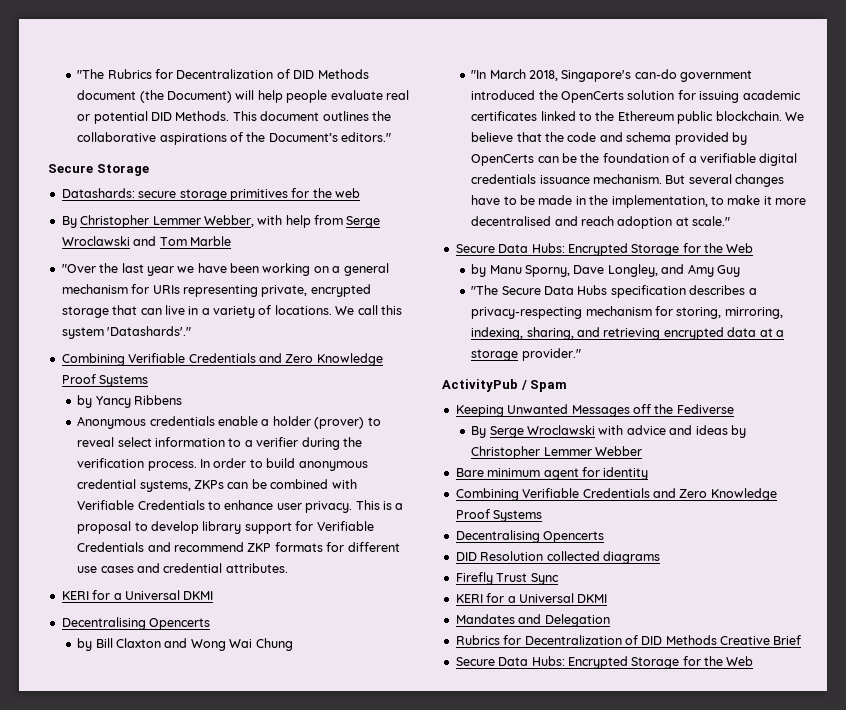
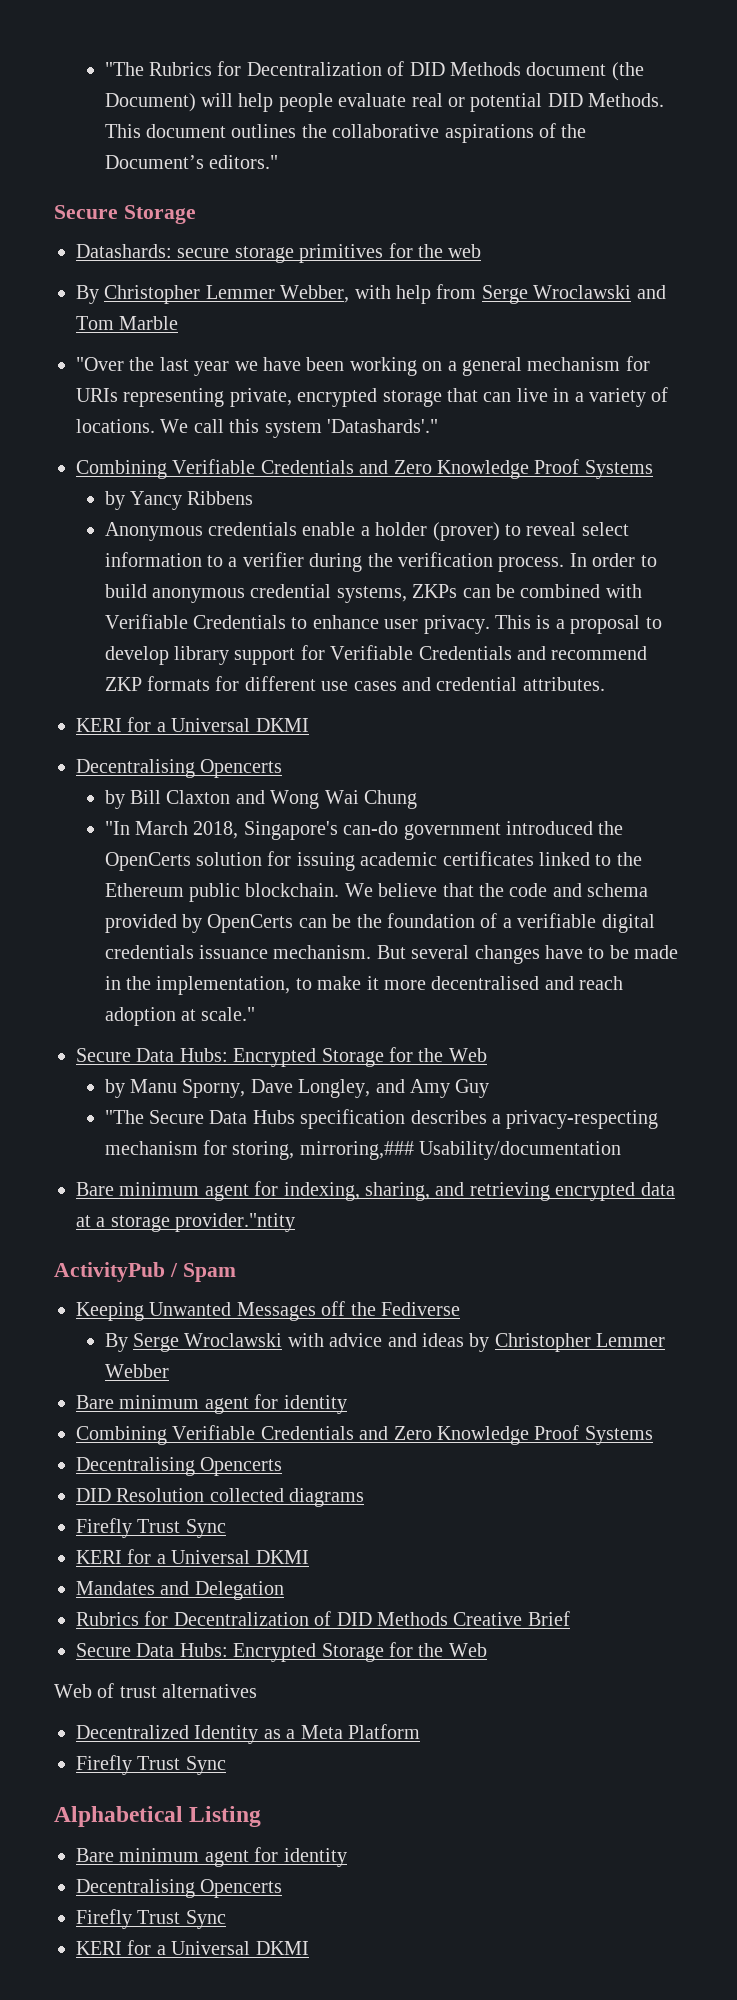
[724,307,783,319] mirroring, -> [299,1141,622,1160] [76,1181,279,1201] mirroring,### Usability/documentation // Bare minimum agent for
[521,348,581,361] provider." -> [175,1213,296,1232] provider."ntity
(754, 661) none -> [54,1683,258,1698] [76,1724,420,1744] [76,1755,226,1775] [54,1806,262,1827] [76,1847,347,1867] [76,1879,283,1898] [76,1909,226,1929] [76,1940,309,1955] // Web of trust alternatives // Decentralized Identity as a Meta Platform // Firefly Trust Sync // Alphabetical Listing // Bare minimum agent for identity // Decentralising Opencerts // Firefly Trust Sync // KERI for a Universal DKMI

